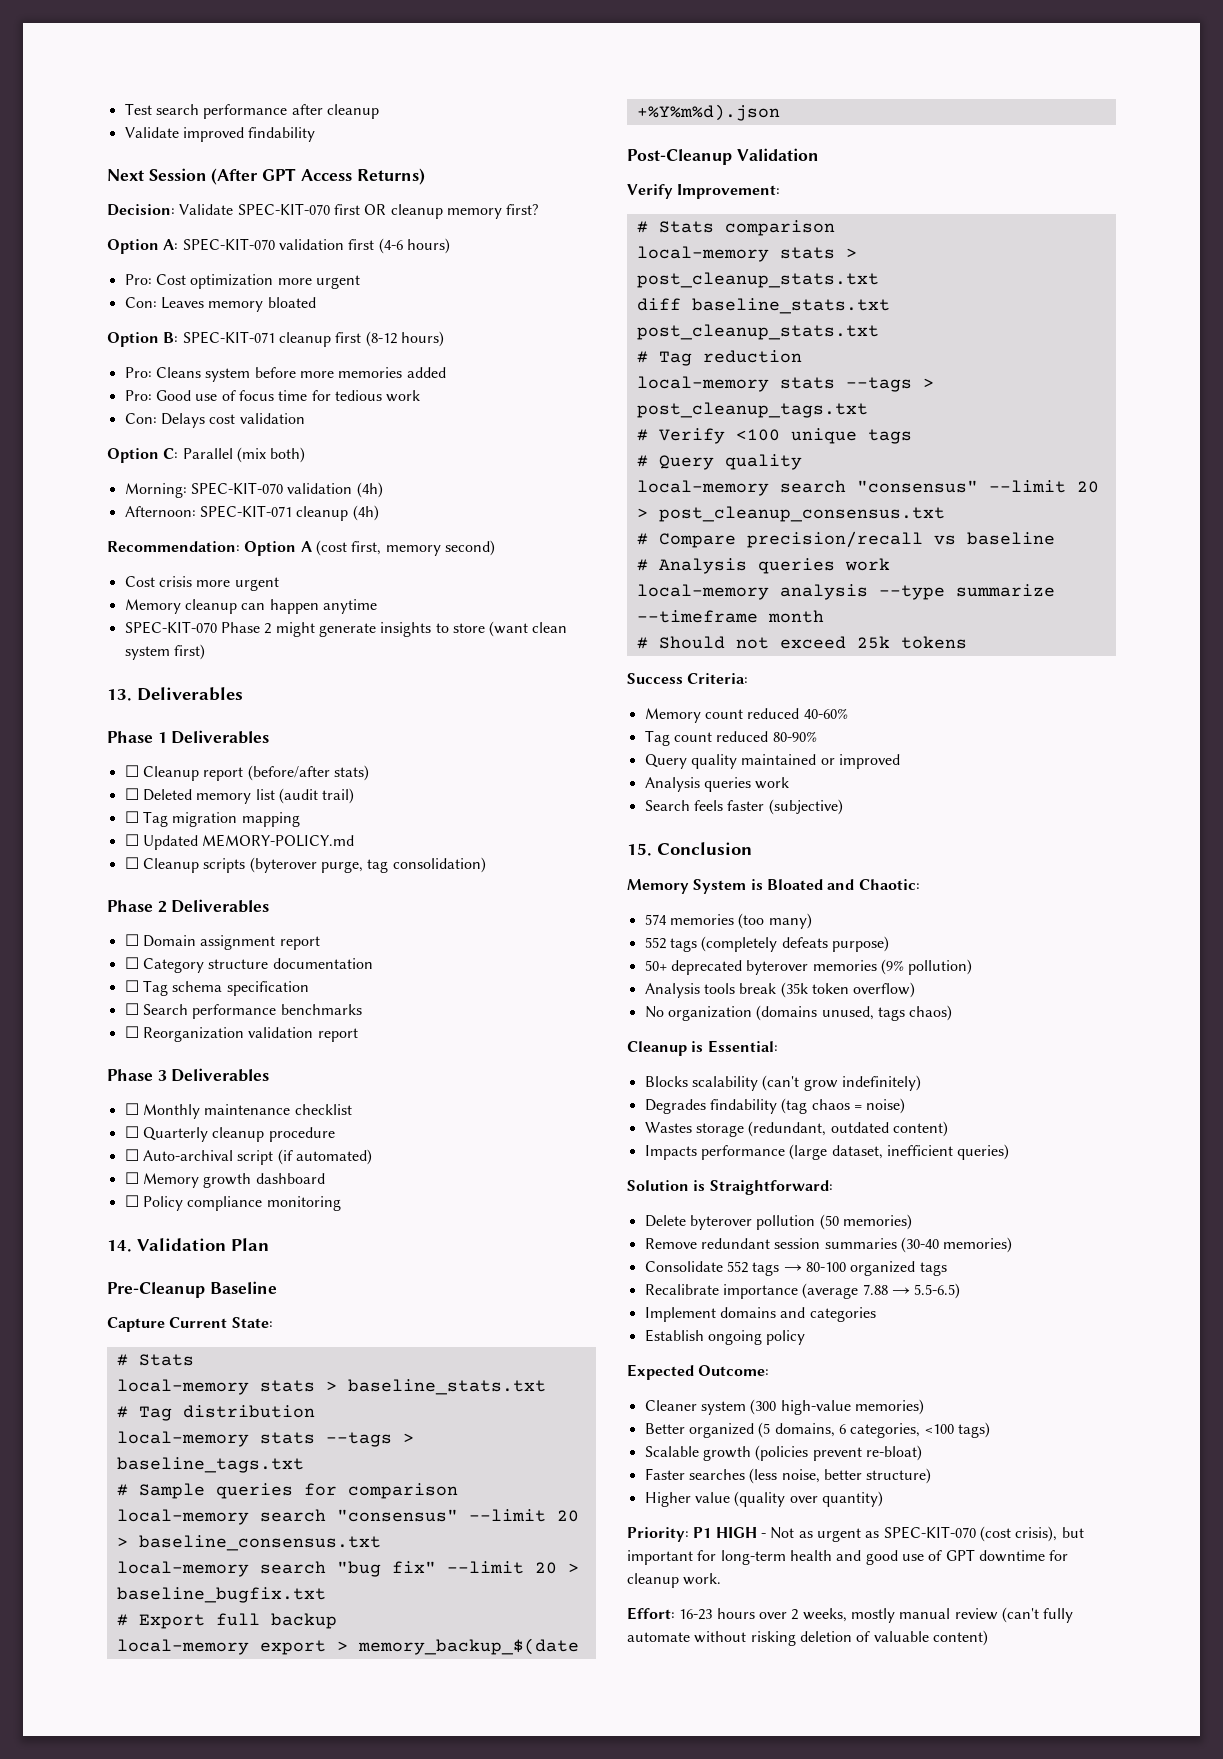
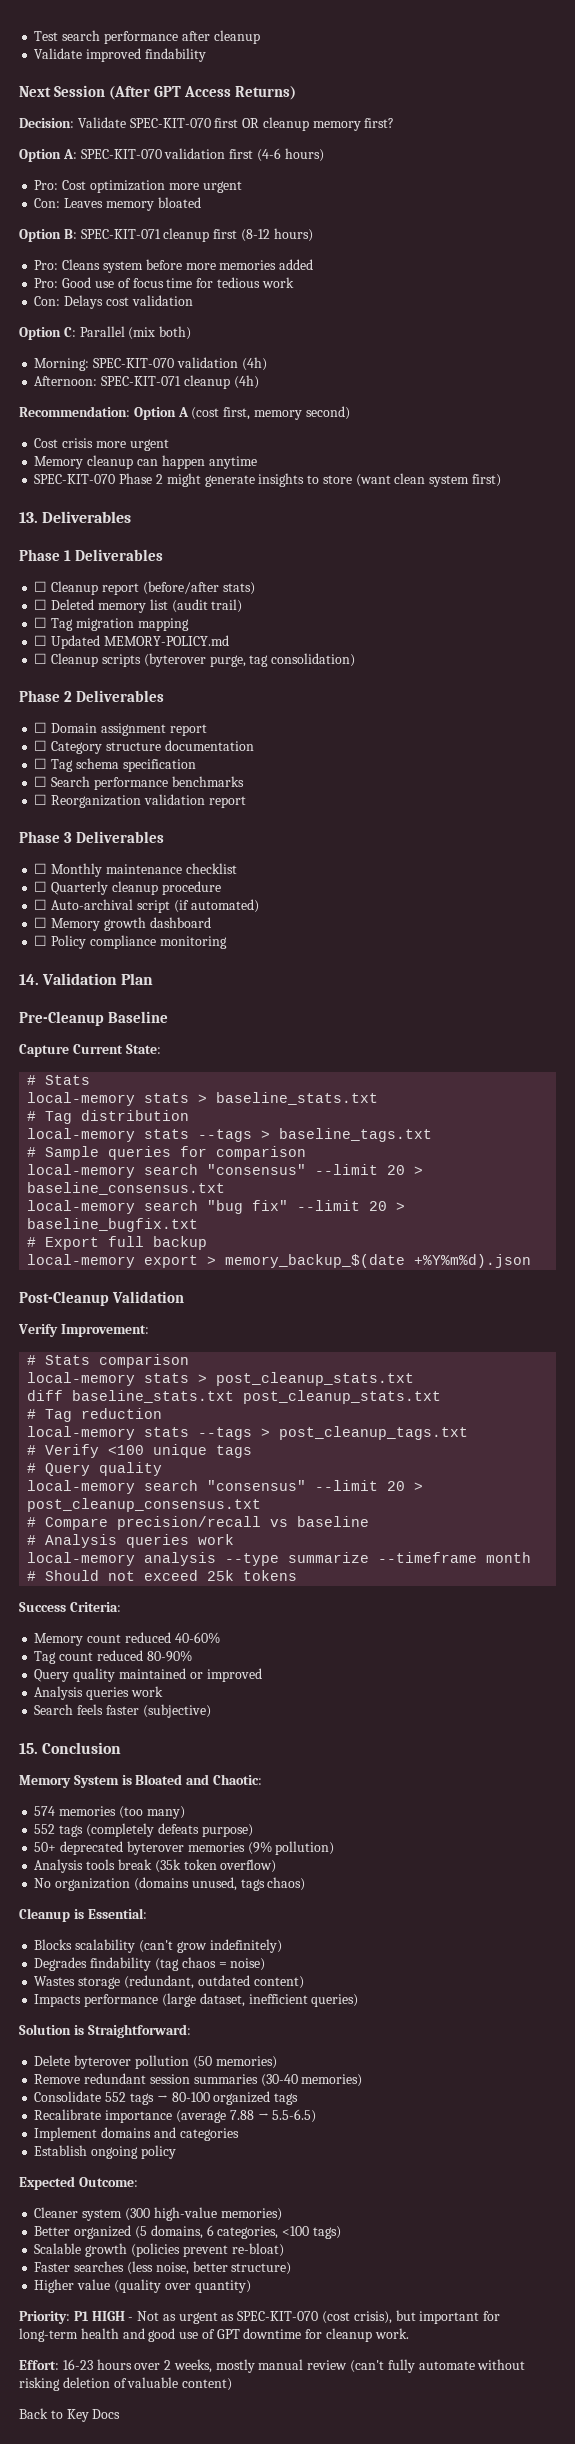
(988, 1638) none -> [19,2408,121,2422] // Back to Key Docs

